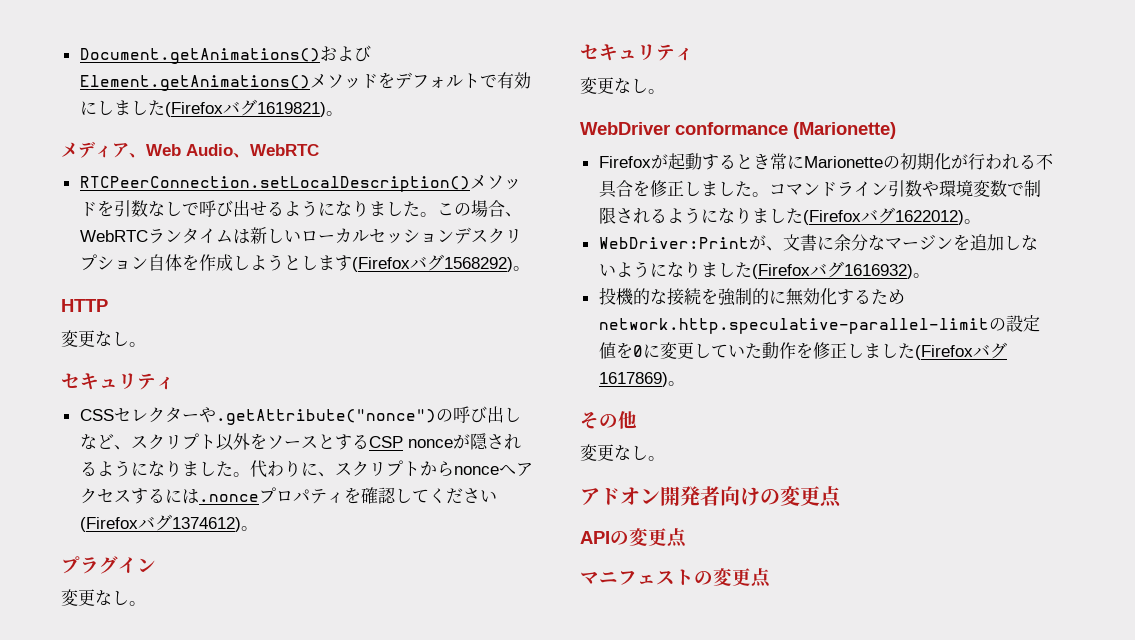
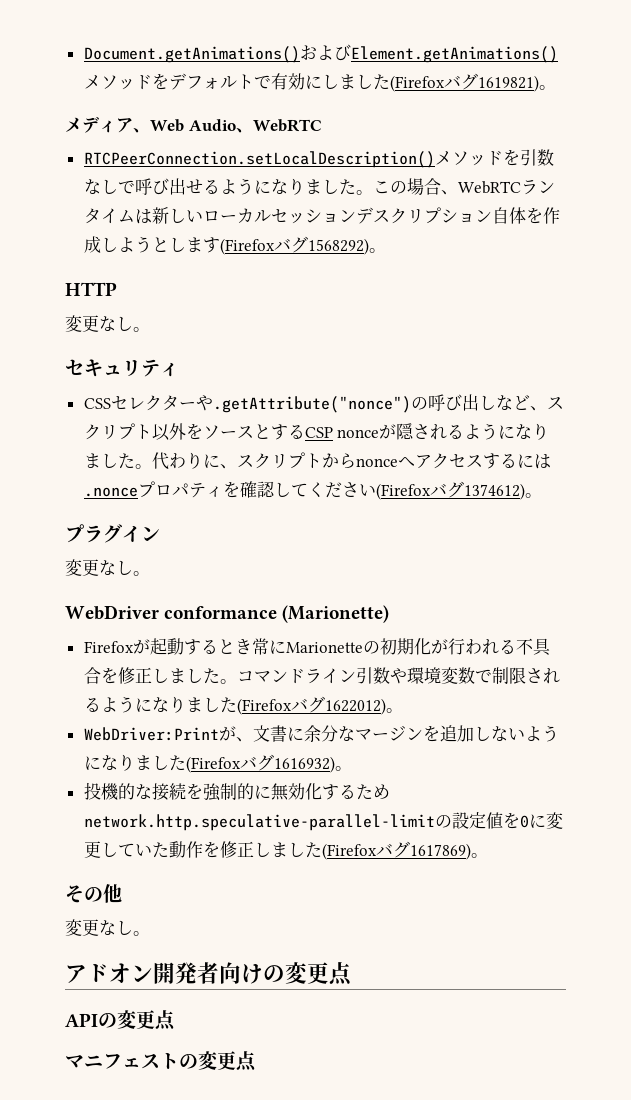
[580,44,694,61] [580,77,665,94] // セキュリティ // 変更なし。 -> (150, 573) none

